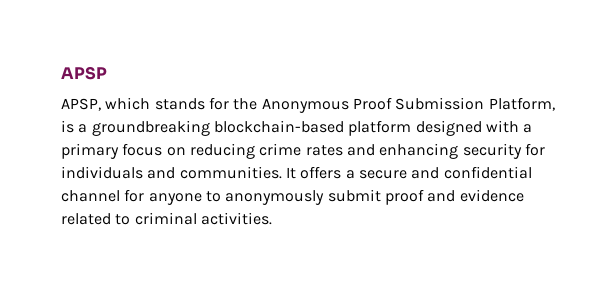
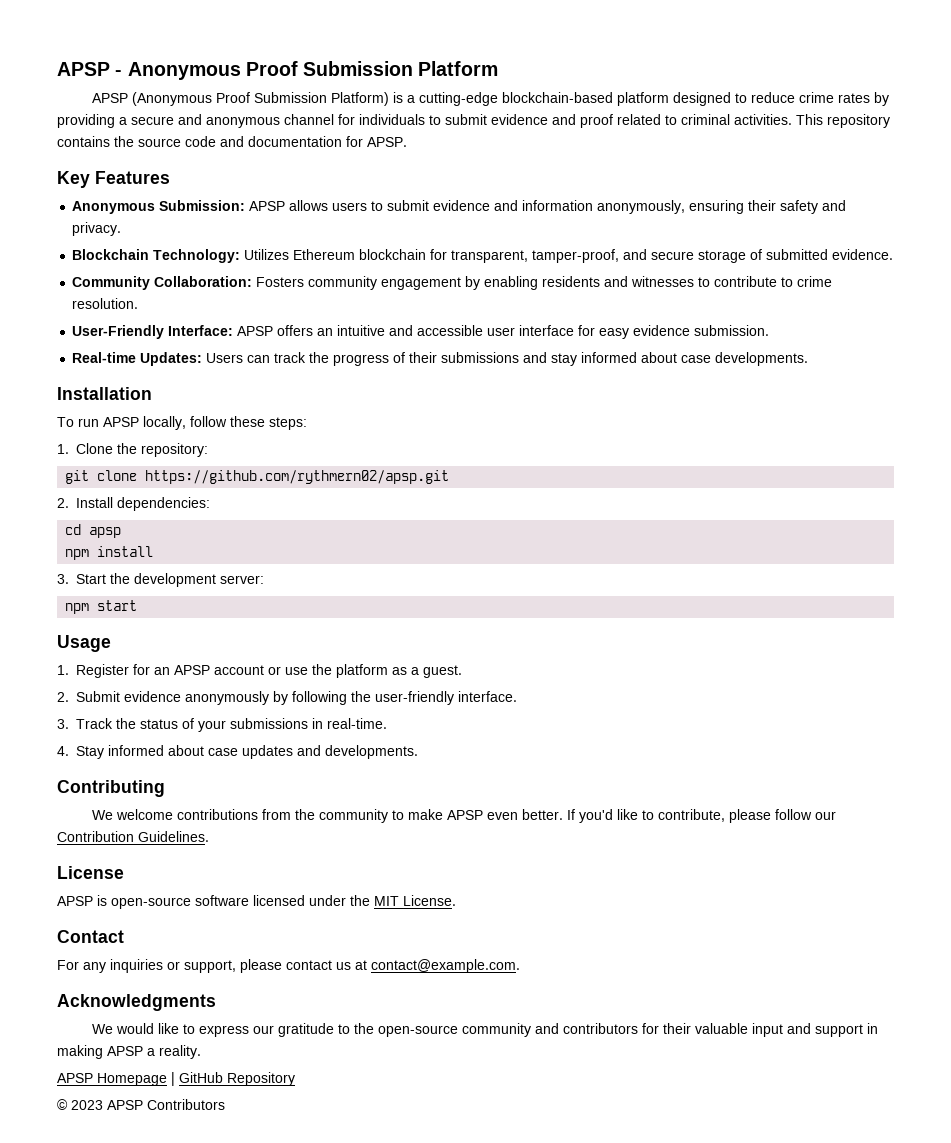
[61,66,107,80] [61,97,555,113] APSP // APSP, which stands for the Anonymous Proof Submission Platform, -> [57,61,499,80] [91,92,389,106] APSP - Anonymous Proof Submission Platform // APSP (Anonymous Proof Submission Platform)
[91,120,210,136] groundbreaking -> [418,92,498,106] cutting-edge
[485,120,533,133] [61,143,545,159] [61,166,342,179] with a primary focus on reducing crime rates and enhancing security for individuals and communities. It offers -> [734,92,889,106] [57,114,115,128] to reduce crime rates by providing
[443,166,532,179] confidential -> [206,117,280,128] anonymous
[148,189,524,205] [61,212,272,225] anyone to anonymously submit proof and evidence related to criminal activities. -> [359,114,890,128] [57,136,407,147] [57,171,170,188] [72,200,847,214] [72,222,122,236] [72,249,894,263] [72,276,833,290] [72,298,139,309] [72,325,770,339] [72,352,809,366] [57,387,152,400] [57,416,307,430] [57,443,209,457] [65,470,450,484] [57,497,211,511] [65,524,122,538] [65,546,154,560] [57,573,265,587] [65,600,138,614] [57,635,111,652] [57,664,463,678] [57,691,518,705] [57,718,388,732] [57,745,419,759] [57,780,165,797] [91,809,836,823] [57,831,209,842] [57,866,124,879] [57,895,456,909] [57,930,124,943] [57,959,520,973] [57,994,216,1011] [91,1023,878,1037] [57,1045,201,1059] [57,1072,295,1086] [57,1099,225,1110] individuals to submit evidence and proof related to criminal activities. This repository contains the source code and documentation for APSP. // Key Features // Anonymous Submission: APSP allows users to submit evidence and information anonymously, ensuring their safety and privacy. // Blockchain Technology: Utilizes Ethereum blockchain for transparent, tamper-proof, and secure storage of submitted evidence. // Community Collaboration: Fosters community engagement by enabling residents and witnesses to contribute to crime resolution. // User-Friendly Interface: APSP offers an intuitive and accessible user interface for easy evidence submission. // Real-time Updates: Users can track the progress of their submissions and stay informed about case developments. // Installation // To run APSP locally, follow these steps: // 1. Clone the repository: // git clone https://github.com/rythmern02/apsp.git // 2. Install dependencies: // cd apsp // npm install // 3. Start the development server: // npm start // Usage // 1. Register for an APSP account or use the platform as a guest. // 2. Submit evidence anonymously by following the user-friendly interface. // 3. Track the status of your submissions in real-time. // 4. Stay informed about case updates and developments. // Contributing // We welcome contributions from the community to make APSP even better. If you'd like to contribute, please follow our Contribution Guidelines. // License // APSP is open-source software licensed under the MIT License. // Contact // For any inquiries or support, please contact us at contact@example.com. // Acknowledgments // We would like to express our gratitude to the open-source community and contributors for their valuable input and support in making APSP a reality. // APSP Homepage | GitHub Repository // © 2023 APSP Contributors

